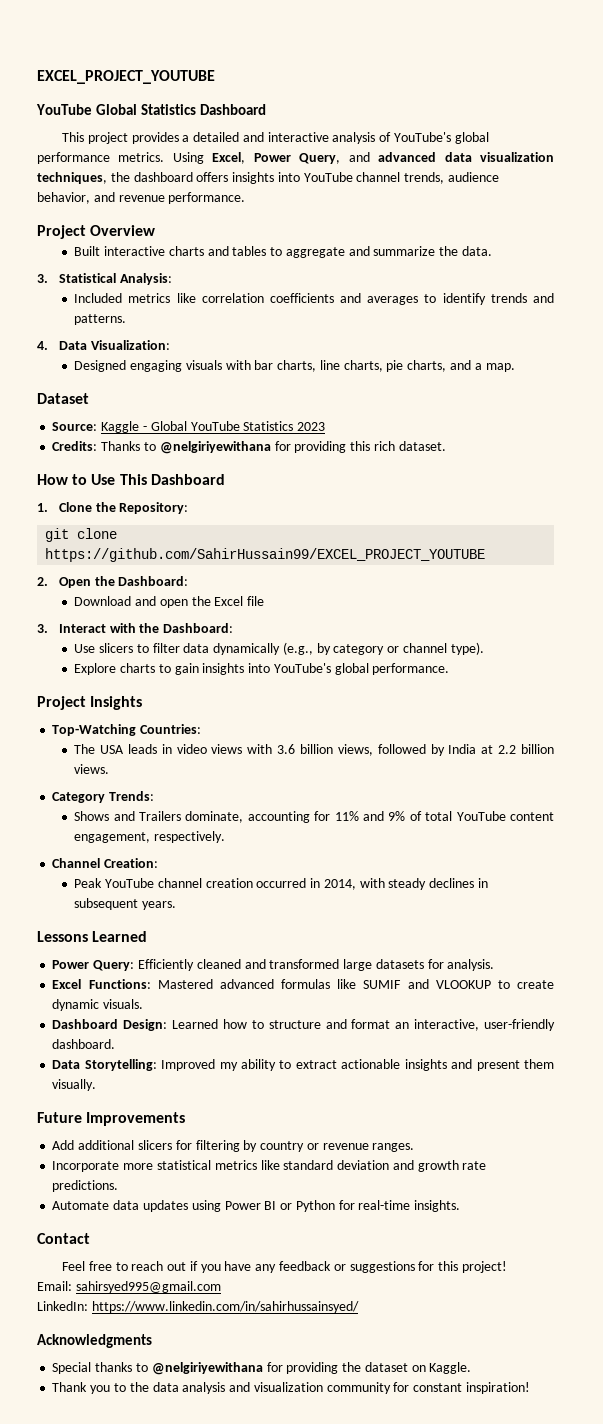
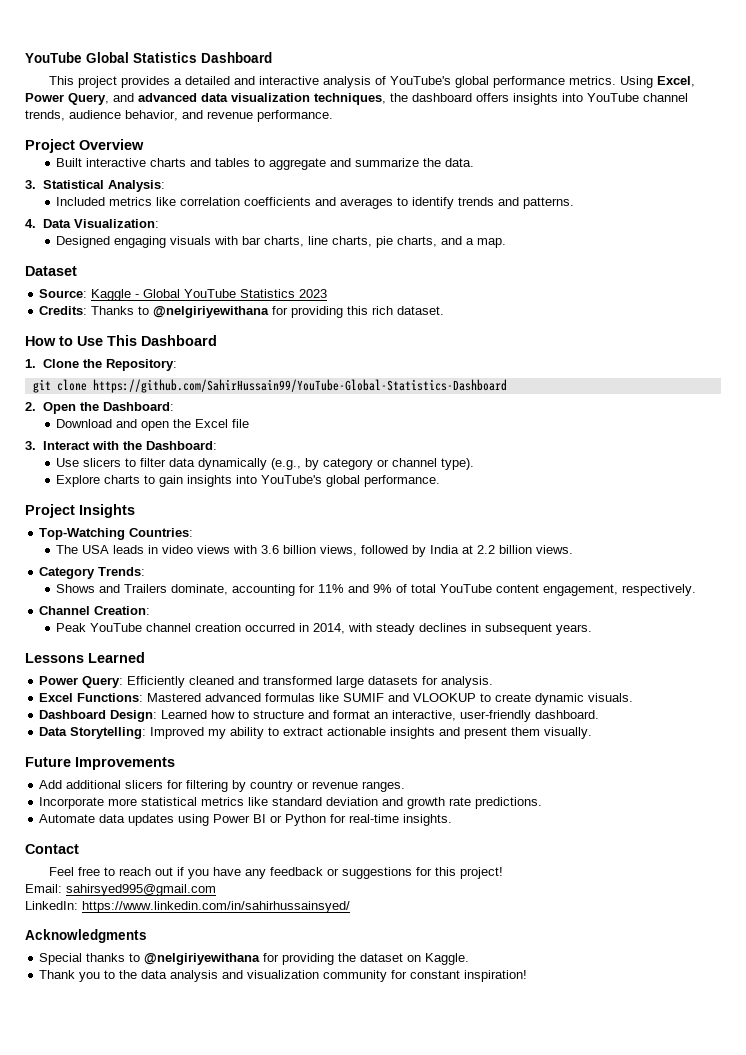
[37,70,215,84] EXCEL_PROJECT_YOUTUBE // -> (25, 57) none
[45,548,486,562] https://github.com/SahirHussain99/EXCEL_PROJECT_YOUTUBE -> [92,379,507,393] https://github.com/SahirHussain99/YouTube-Global-Statistics-Dashboard

